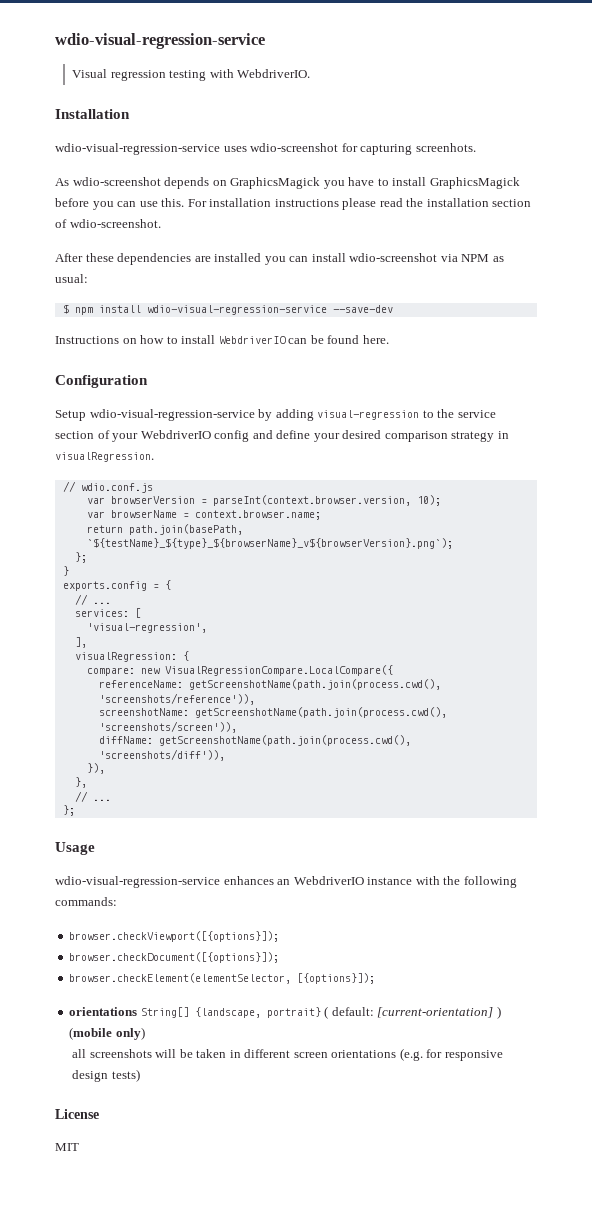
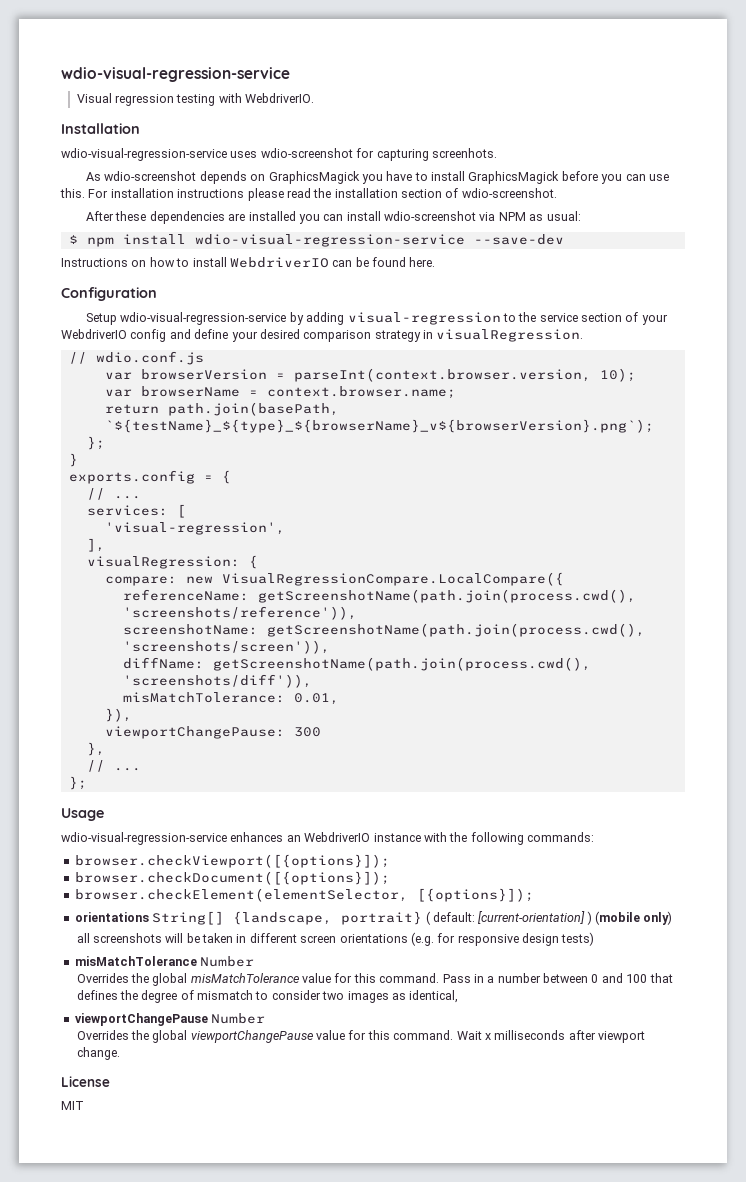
(225, 755) none -> [122,692,339,705] // misMatchTolerance: 0.01,
(105, 768) none -> [104,726,321,739] // viewportChangePause: 300
(140, 1075) none -> [74,956,255,967] [76,973,673,986] [76,990,459,1003] [74,1013,266,1026] [76,1030,646,1043] [76,1047,120,1060] // misMatchTolerance Number // Overrides the global misMatchTolerance value for this command. Pass in a number between 0 and 100 that defines the degree of mismatch to consider two images as identical, // viewportChangePause Number // Overrides the global viewportChangePause value for this command. Wait x milliseconds after viewport change.

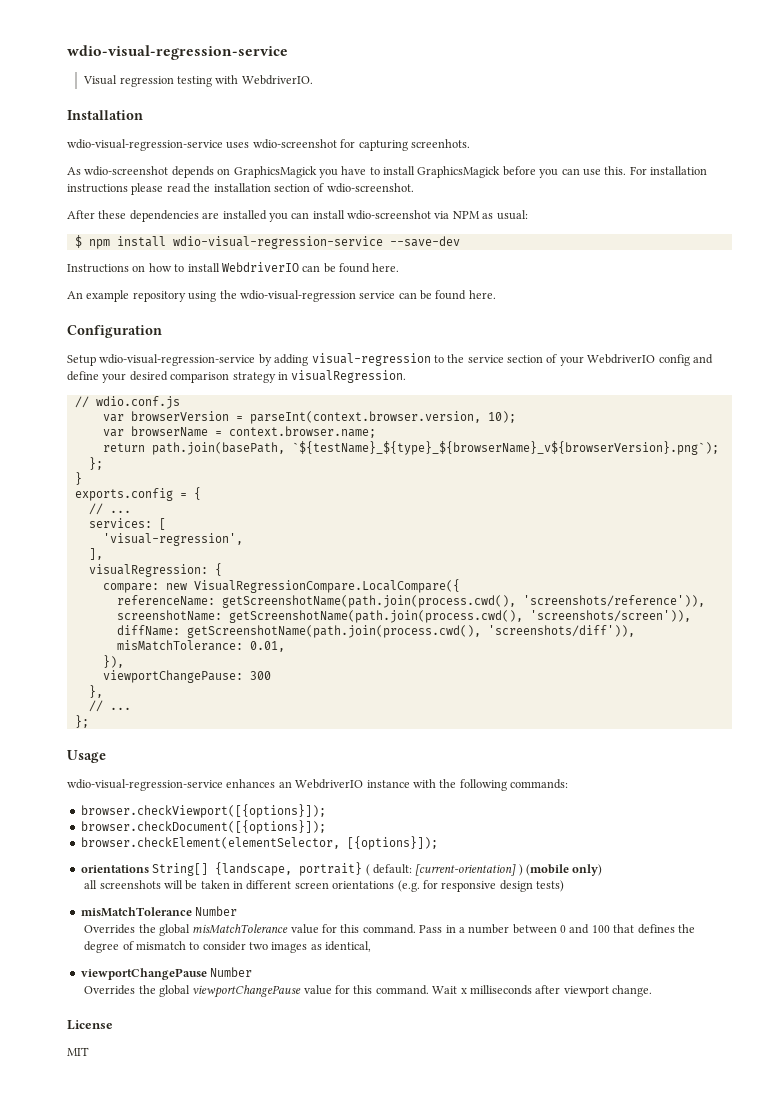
(436, 262) none -> [67,290,496,302] // An example repository using the wdio-visual-regression service can be found here.

